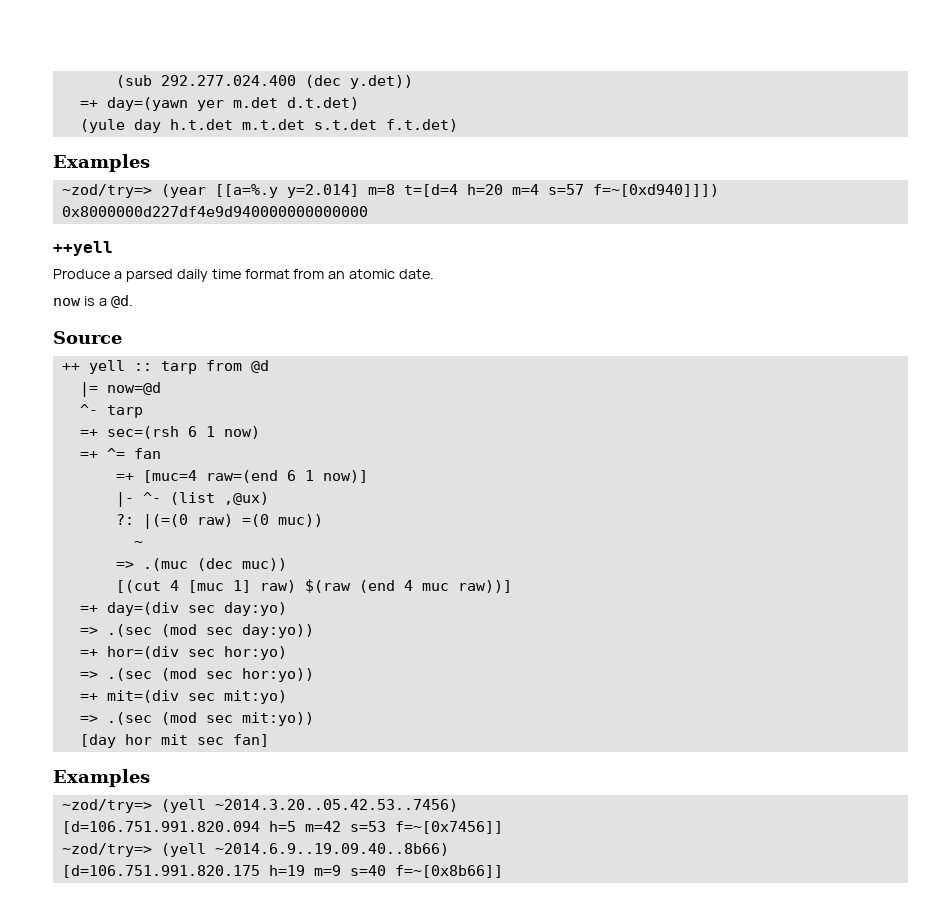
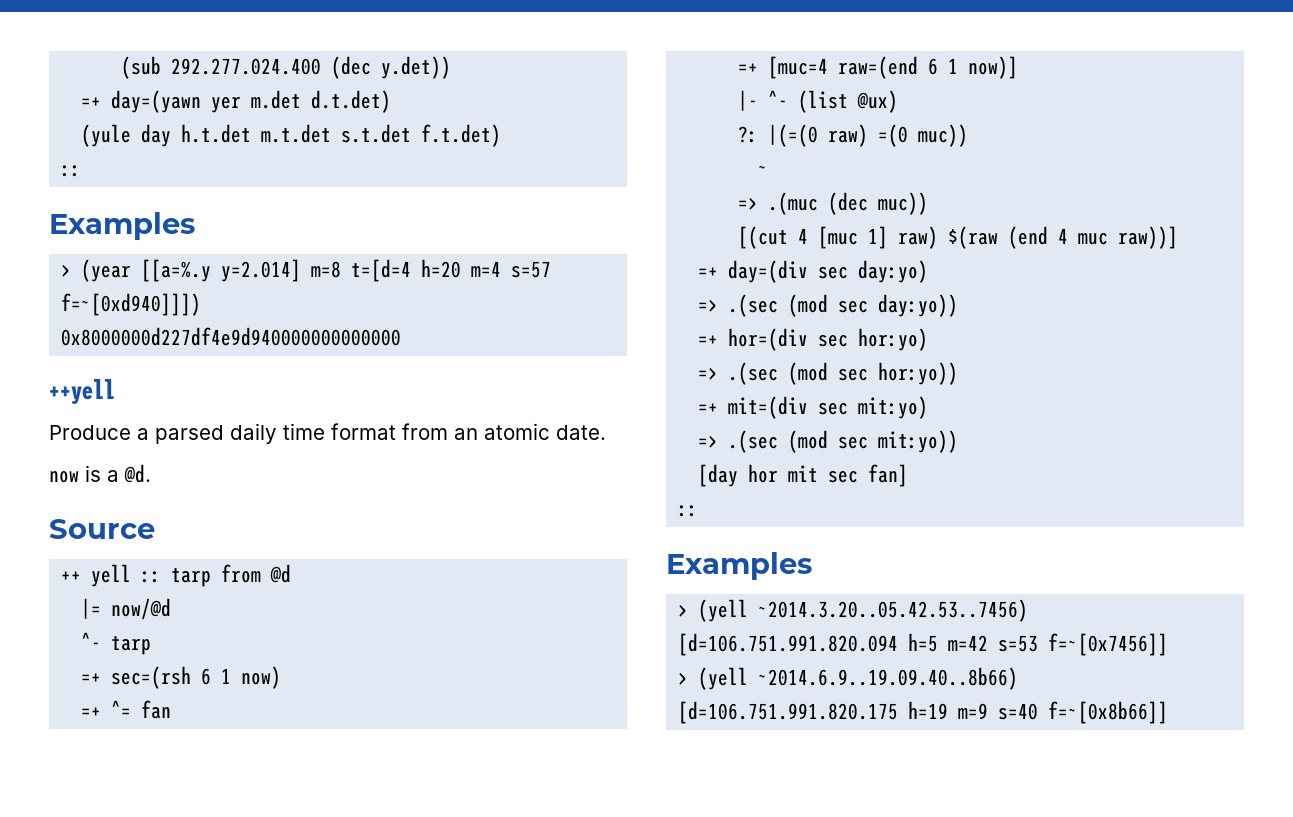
[53,154,150,172] [61,184,152,198] // Examples // ~zod/try=> -> [61,165,82,177] [49,212,195,240] [61,264,72,277] // :: // Examples // >
[106,382,161,395] now=@d -> [111,598,172,620] now/@d
[223,492,269,505] ,@ux) -> [857,90,899,113] @ux)
[53,769,150,787] [61,799,152,813] // Examples // ~zod/try=> -> [678,505,699,517] [666,552,812,580] [678,604,689,617] // :: // Examples // >
[61,843,152,857] ~zod/try=> -> [678,672,689,685] >

